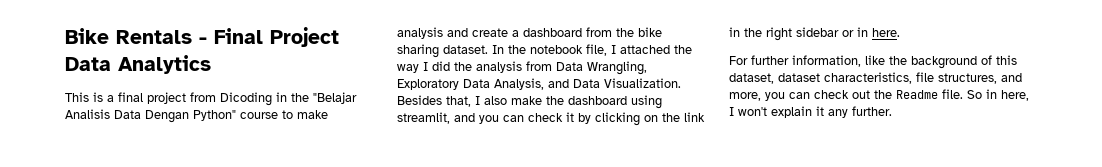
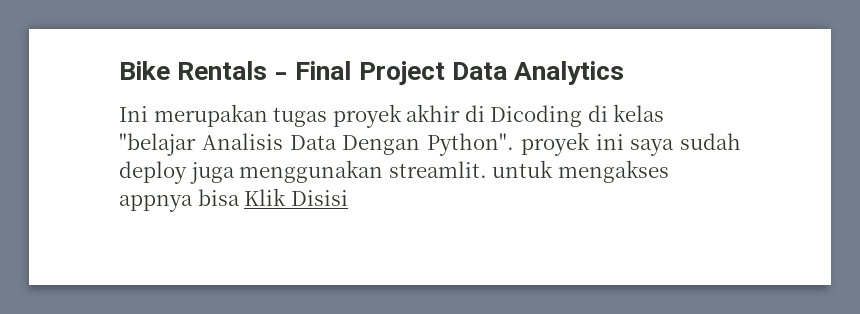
[65,92,357,106] [65,109,328,123] [397,27,662,39] [397,44,692,58] [397,61,647,75] [397,78,681,90] [397,95,662,109] [397,112,705,126] [729,27,900,41] [729,55,1017,69] [729,72,1022,84] [729,89,1029,101] [729,106,892,118] This is a final project from Dicoding in the "Belajar Analisis Data Dengan Python" course to make analysis and create a dashboard from the bike sharing dataset. In the notebook file, I attached the way I did the analysis from Data Wrangling, Exploratory Data Analysis, and Data Visualization. Besides that, I also make the dashboard using streamlit, and you can check it by clicking on the link in the right sidebar or in here. // For further information, like the background of this dataset, dataset characteristics, file structures, and more, you can check out the Readme file. So in here, I won't explain it any further. -> [119,104,665,128] [119,132,741,156] [119,160,669,184] [119,188,348,212] Ini merupakan tugas proyek akhir di Dicoding di kelas "belajar Analisis Data Dengan Python". proyek ini saya sudah deploy juga menggunakan streamlit. untuk mengakses appnya bisa Klik Disisi

